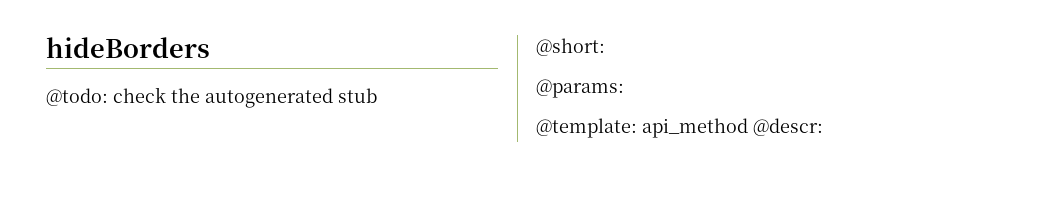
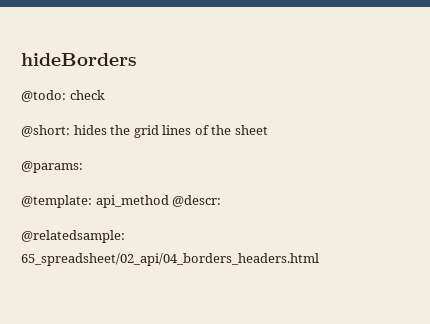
[171,88,377,108] [536,38,605,56] the autogenerated stub // @short: -> [21,125,268,138] // @short: hides the grid lines of the sheet
(823, 127) none -> [21,230,125,243] [21,253,319,266] // @relatedsample: 65_spreadsheet/02_api/04_borders_headers.html

